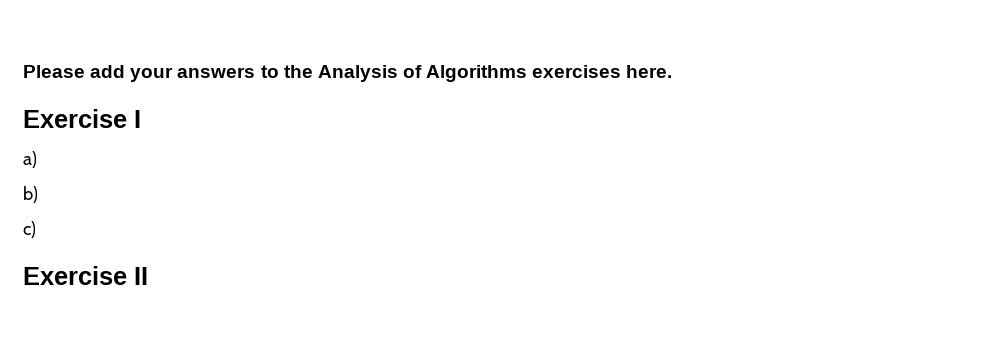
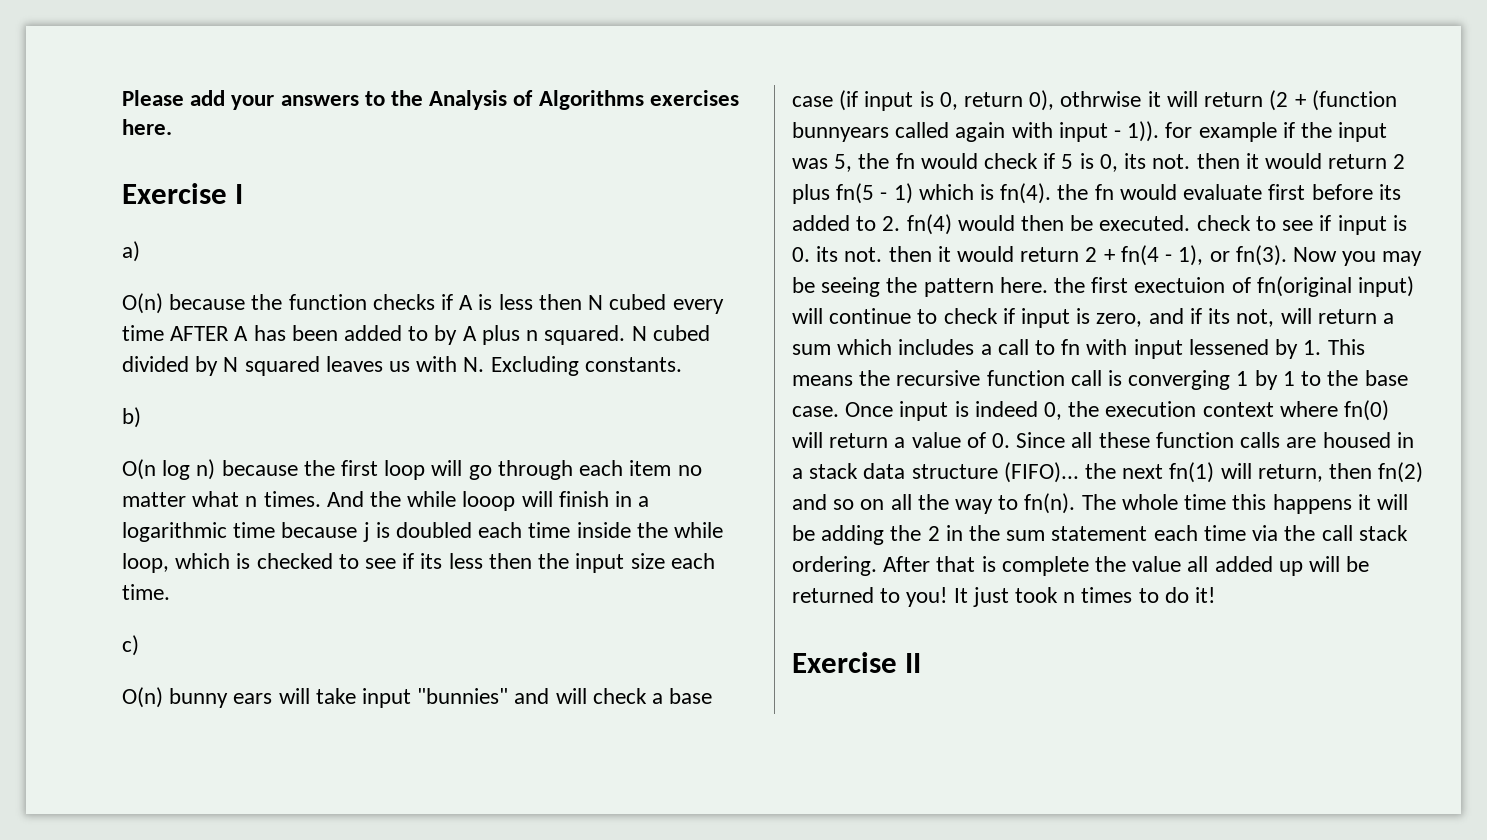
[23,186,38,203] [23,221,36,238] b) // c) -> [122,293,724,314] [122,325,710,345] [122,356,682,376] [122,407,141,428] [122,459,702,480] [122,491,650,511] [122,522,724,542] [122,553,715,573] [122,584,170,600] [122,635,139,656] [122,687,713,708] [792,90,1397,111] [792,121,1388,142] [792,153,1406,172] [792,183,1401,204] [792,214,1407,235] [792,245,1423,266] [792,276,1415,297] [792,308,1394,328] [792,339,1365,359] [792,370,1408,390] [792,400,1390,421] [792,432,1414,448] [792,462,1424,483] [792,493,1408,514] [792,525,1408,545] [792,556,1370,576] [792,587,1216,607] O(n) because the function checks if A is less then N cubed every time AFTER A has been added to by A plus n squared. N cubed divided by N squared leaves us with N. Excluding constants. // b) // O(n log n) because the first loop will go through each item no matter what n times. And the while looop will finish in a logarithmic time because j is doubled each time inside the while loop, which is checked to see if its less then the input size each time. // c) // O(n) bunny ears will take input "bunnies" and will check a base case (if input is 0, return 0), othrwise it will return (2 + (function bunnyears called again with input - 1)). for example if the input was 5, the fn would check if 5 is 0, its not. then it would return 2 plus fn(5 - 1) which is fn(4). the fn would evaluate first before its added to 2. fn(4) would then be executed. check to see if input is 0. its not. then it would return 2 + fn(4 - 1), or fn(3). Now you may be seeing the pattern here. the first exectuion of fn(original input) will continue to check if input is zero, and if its not, will return a sum which includes a call to fn with input lessened by 1. This means the recursive function call is converging 1 by 1 to the base case. Once input is indeed 0, the execution context where fn(0) will return a value of 0. Since all these function calls are housed in a stack data structure (FIFO)... the next fn(1) will return, then fn(2) and so on all the way to fn(n). The whole time this happens it will be adding the 2 in the sum statement each time via the call stack ordering. After that is complete the value all added up will be returned to you! It just took n times to do it!

